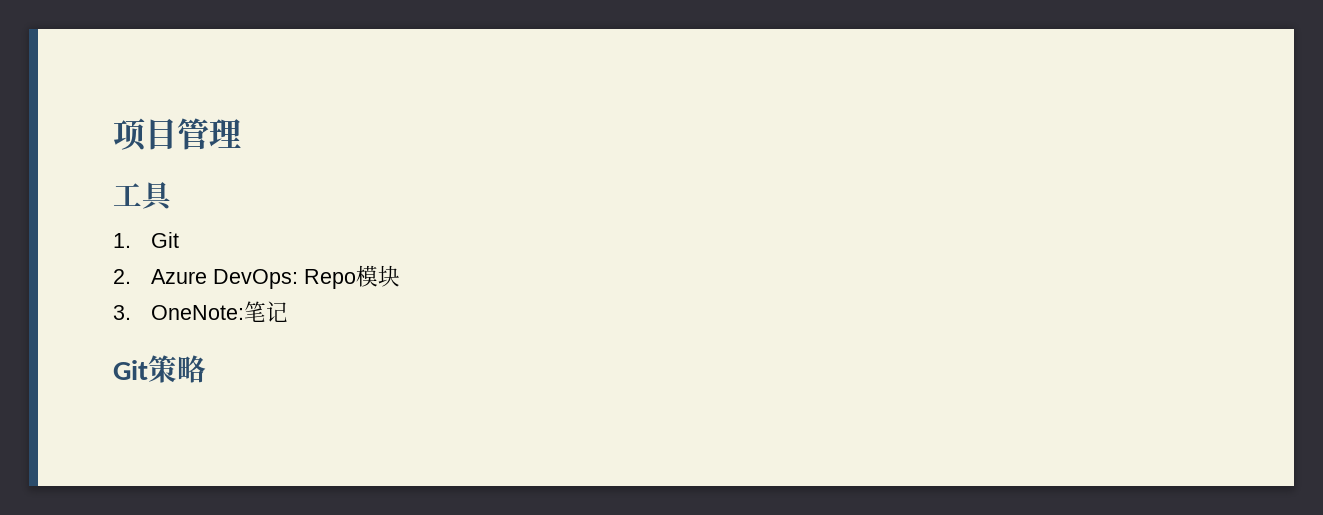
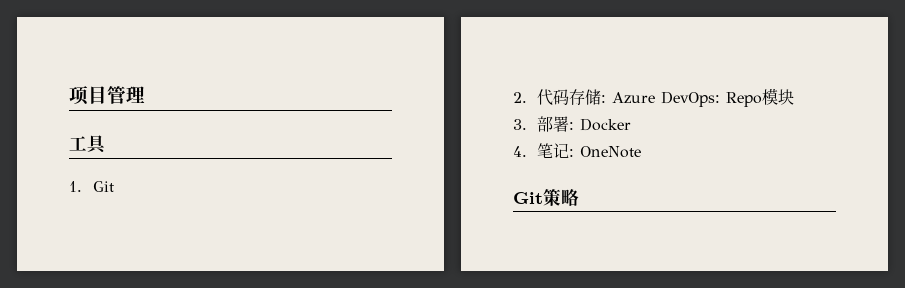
(131, 276) none -> [536,89,606,106] 代码存储:
[150,305,244,320] OneNote: -> [536,116,631,132] [513,146,527,157] 部署: Docker // 4.
(288, 311) none -> [568,146,641,158] : OneNote

